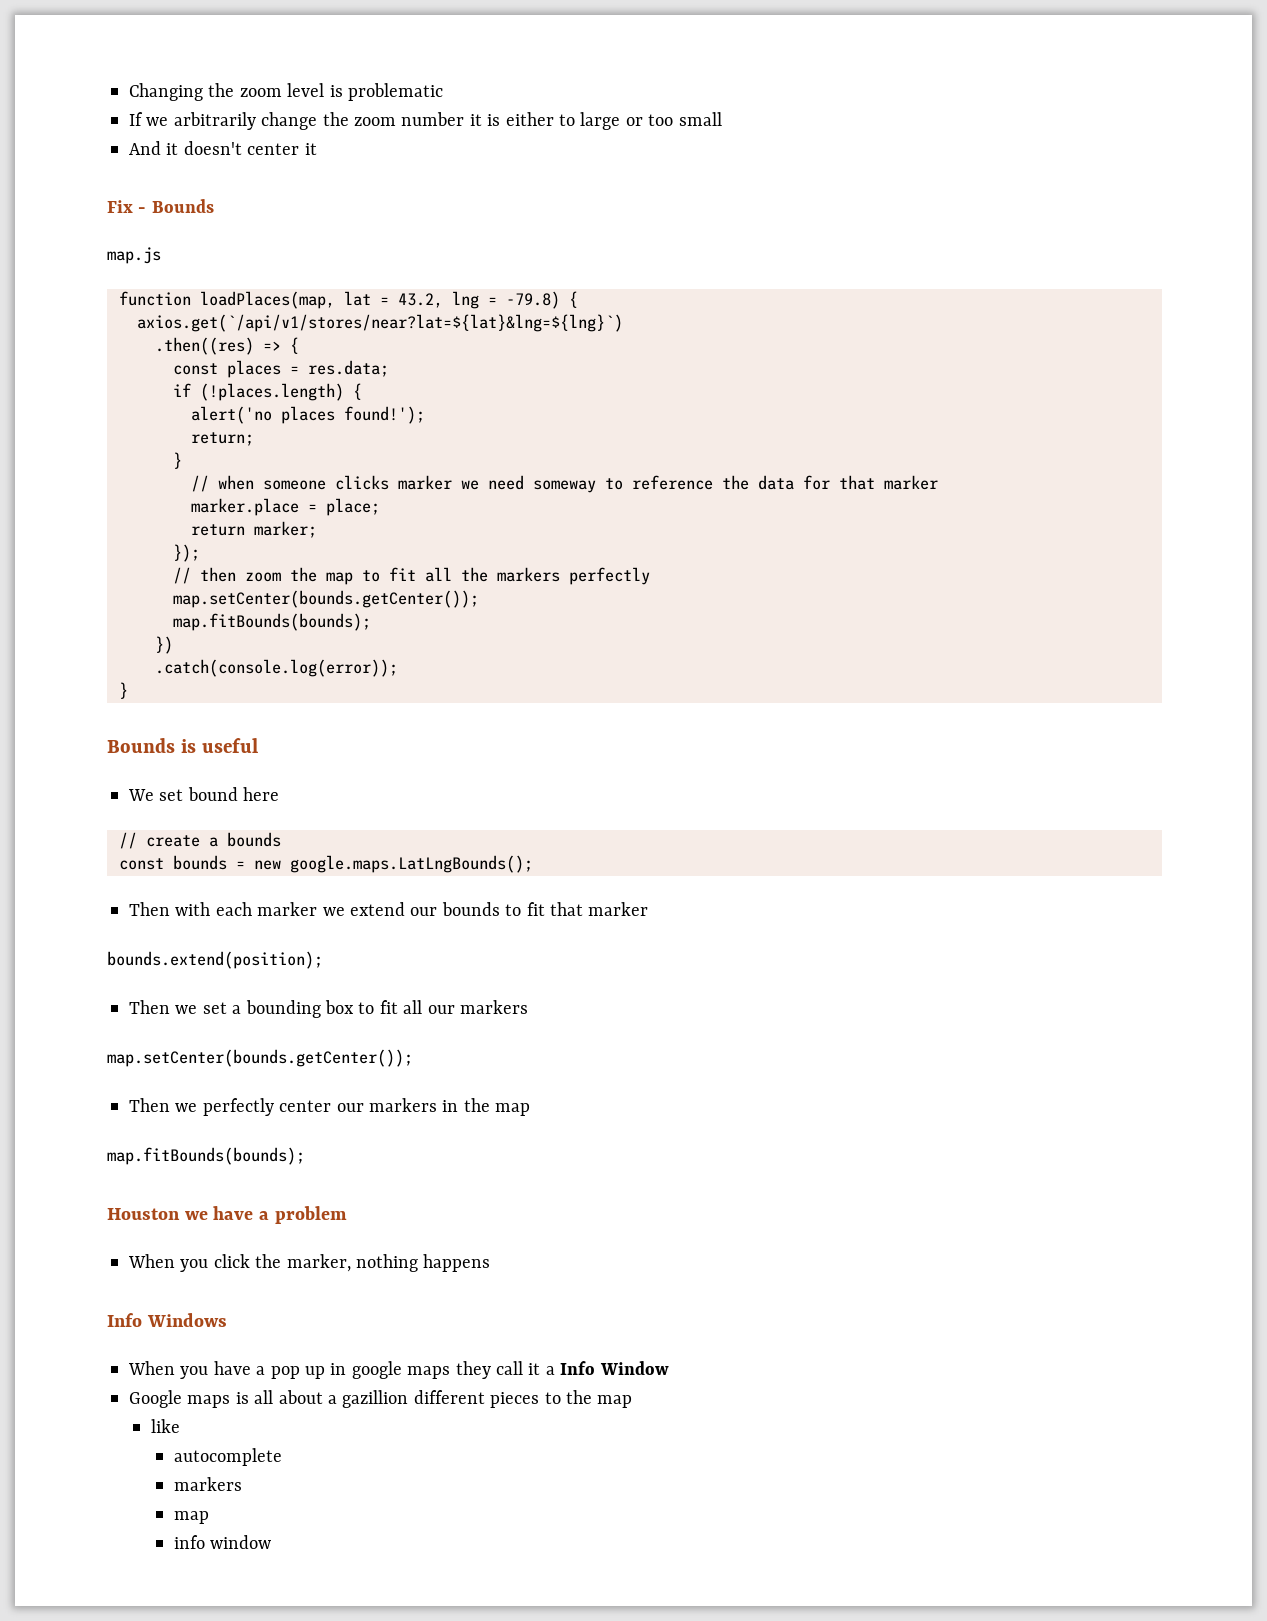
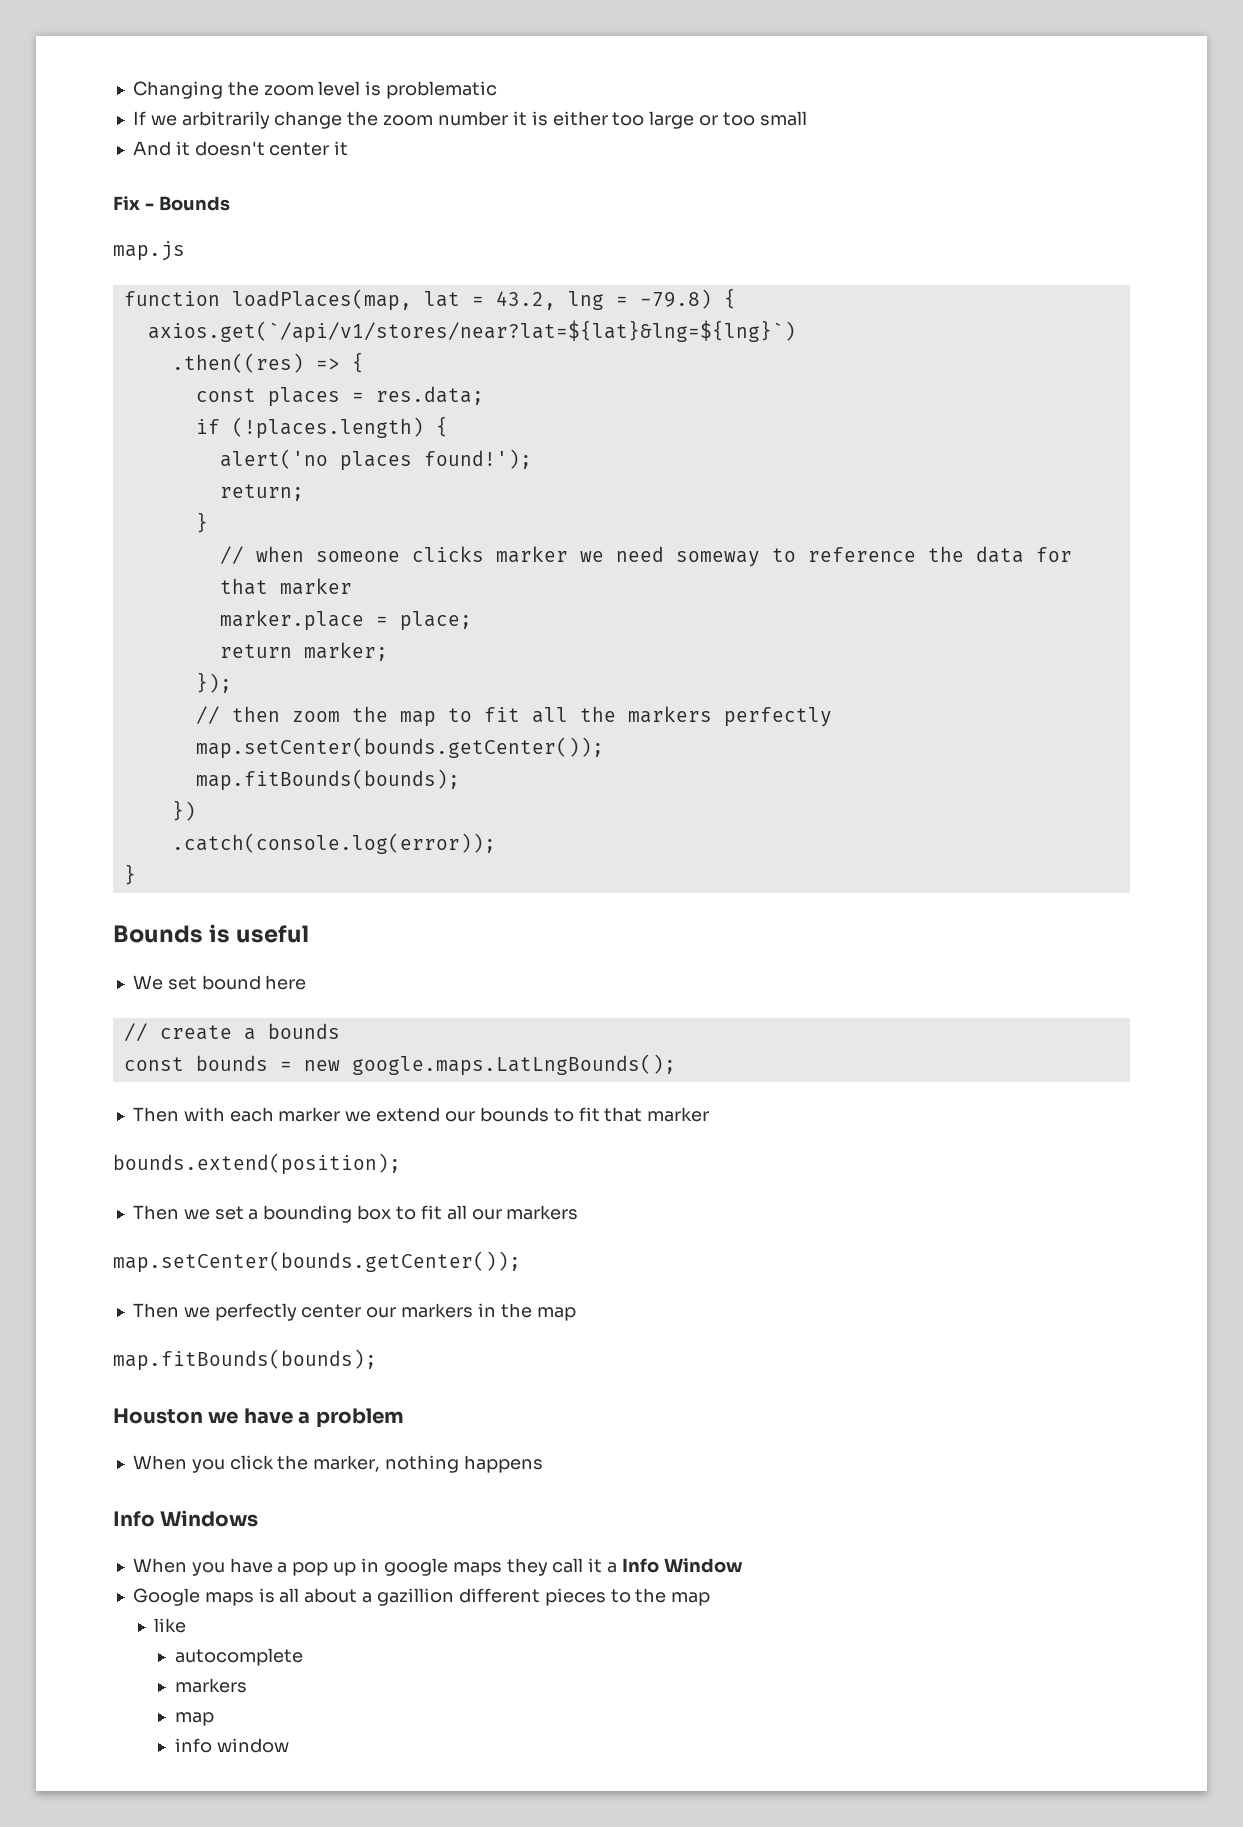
[558,114,575,126] to -> [612,112,645,126] too

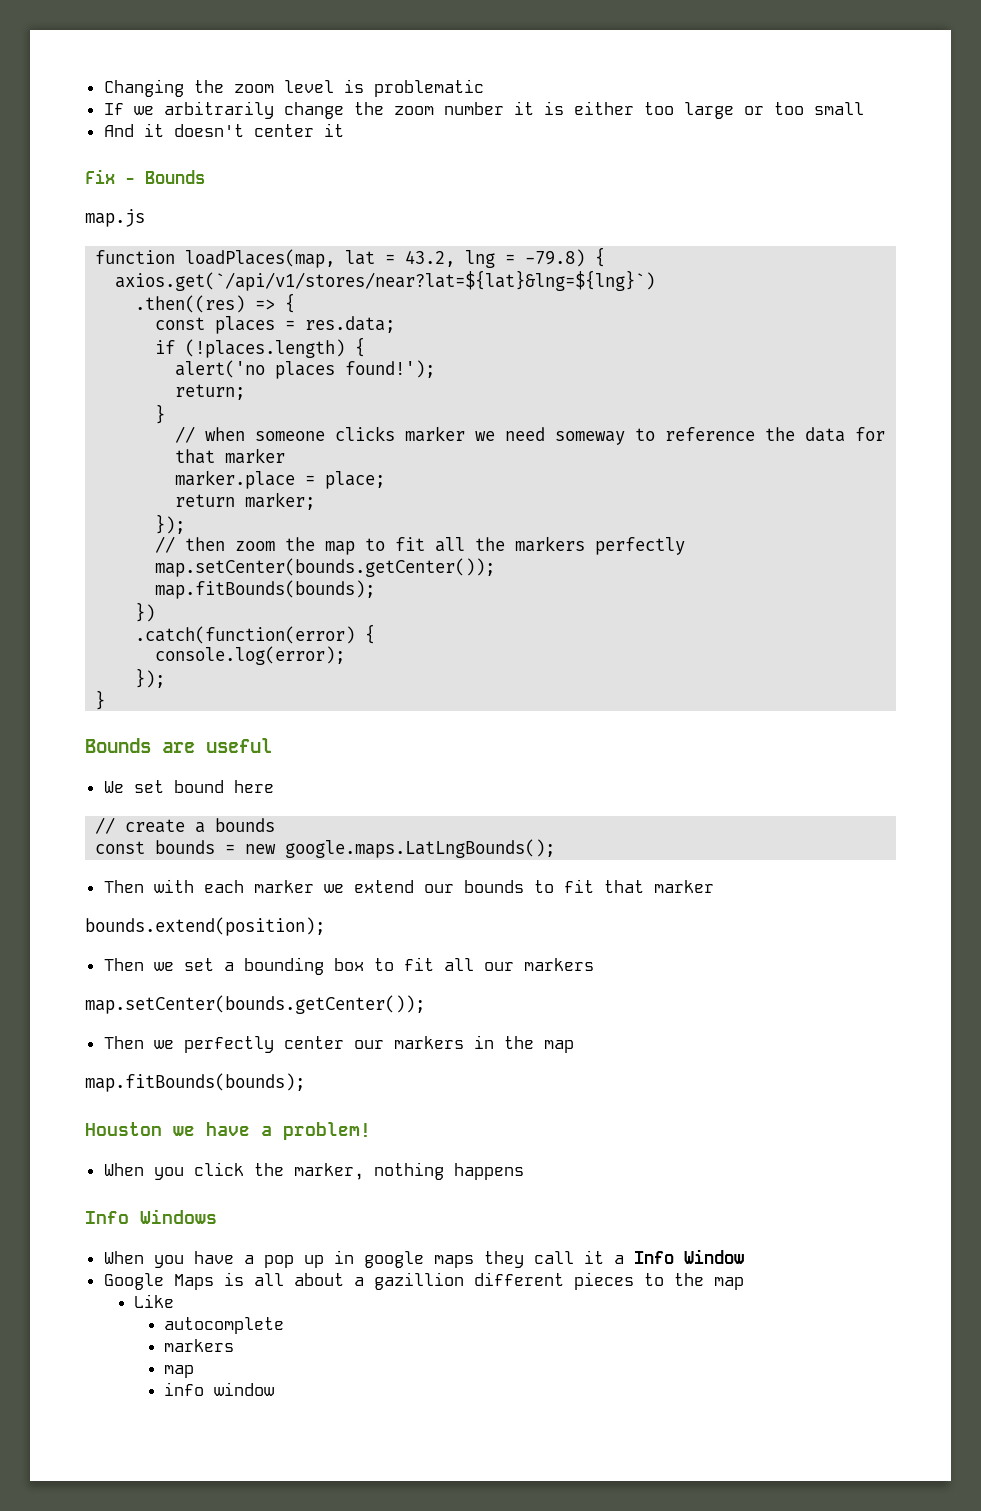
[171,833,496,854] .catch(console.log(error)); -> [135,624,376,644] [155,646,346,665] [135,668,166,688] .catch(function(error) { // console.log(error); // });
[209,924,231,943] is -> [162,742,195,753] are
[315,1408,404,1428] problem -> [283,1122,371,1140] problem!
[204,1592,254,1606] maps -> [173,1274,214,1290] Maps
[153,1618,186,1633] like -> [134,1294,175,1308] Like

